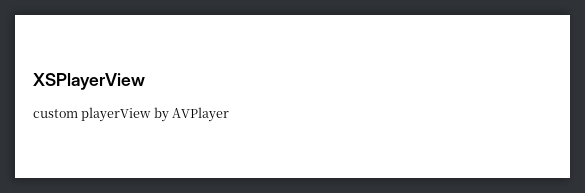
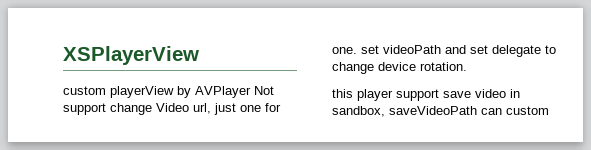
(230, 114) none -> [254,86,274,95] [63,103,281,115] [332,45,556,57] [332,62,467,74] [332,89,520,101] [332,106,549,117] Not support change Video url, just one for one. set videoPath and set delegate to change device rotation. // this player support save video in sandbox, saveVideoPath can custom

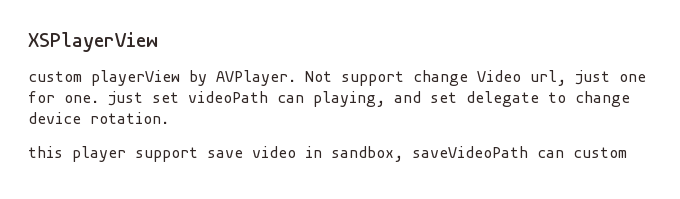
[195,86,251,98] AVPlayer -> [216,70,296,86] AVPlayer.
(357, 50) none -> [108,91,143,106] just
(441, 49) none -> [277,91,385,107] can playing,

